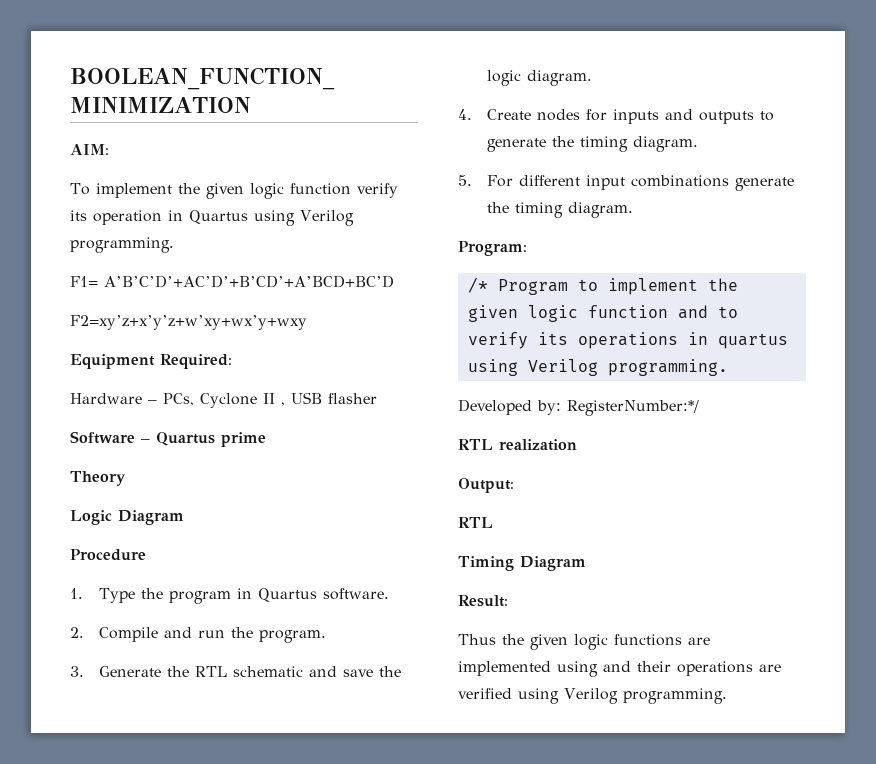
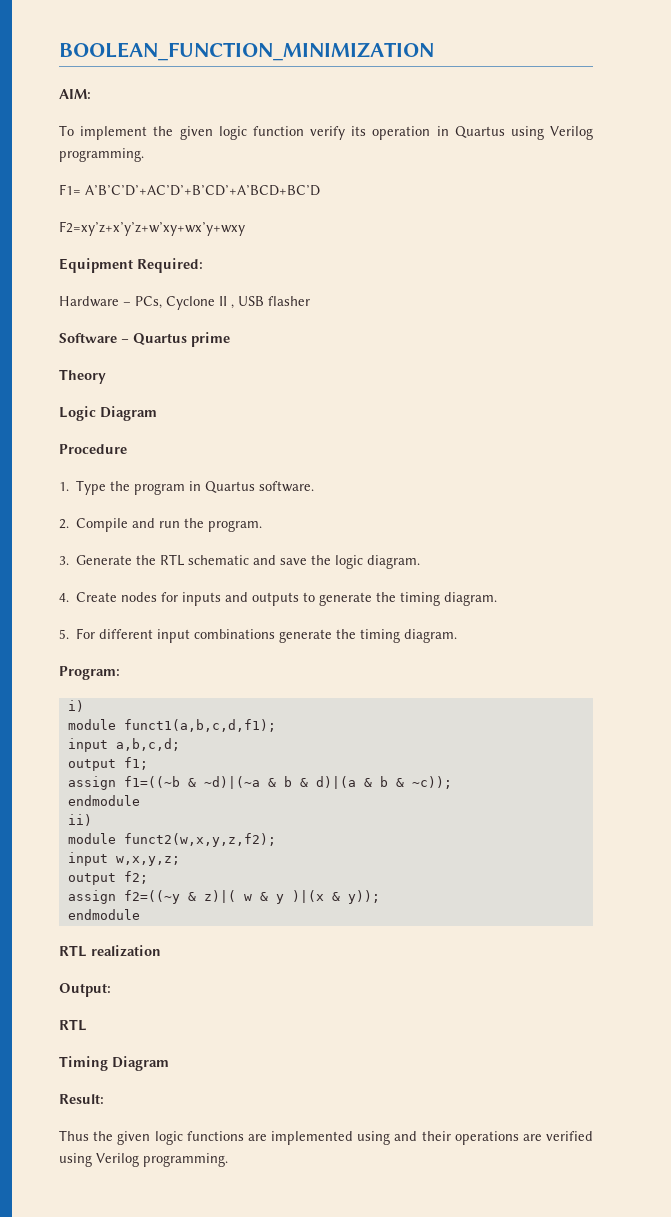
[467,277,738,295] [467,305,738,322] [467,332,788,349] [467,359,728,376] [458,399,699,416] /* Program to implement the given logic function and to verify its operations in quartus using Verilog programming. // Developed by: RegisterNumber:*/ -> [67,700,84,712] [67,719,276,732] [67,738,180,752] [67,757,148,771] [67,776,452,790] [67,795,140,806] [67,814,92,826] [67,833,276,847] [67,852,180,866] [67,871,148,885] [67,890,380,904] [67,909,140,920] i) // module funct1(a,b,c,d,f1); // input a,b,c,d; // output f1; // assign f1=((~b & ~d)|(~a & b & d)|(a & b & ~c)); // endmodule // ii) // module funct2(w,x,y,z,f2); // input w,x,y,z; // output f2; // assign f2=((~y & z)|( w & y )|(x & y)); // endmodule

